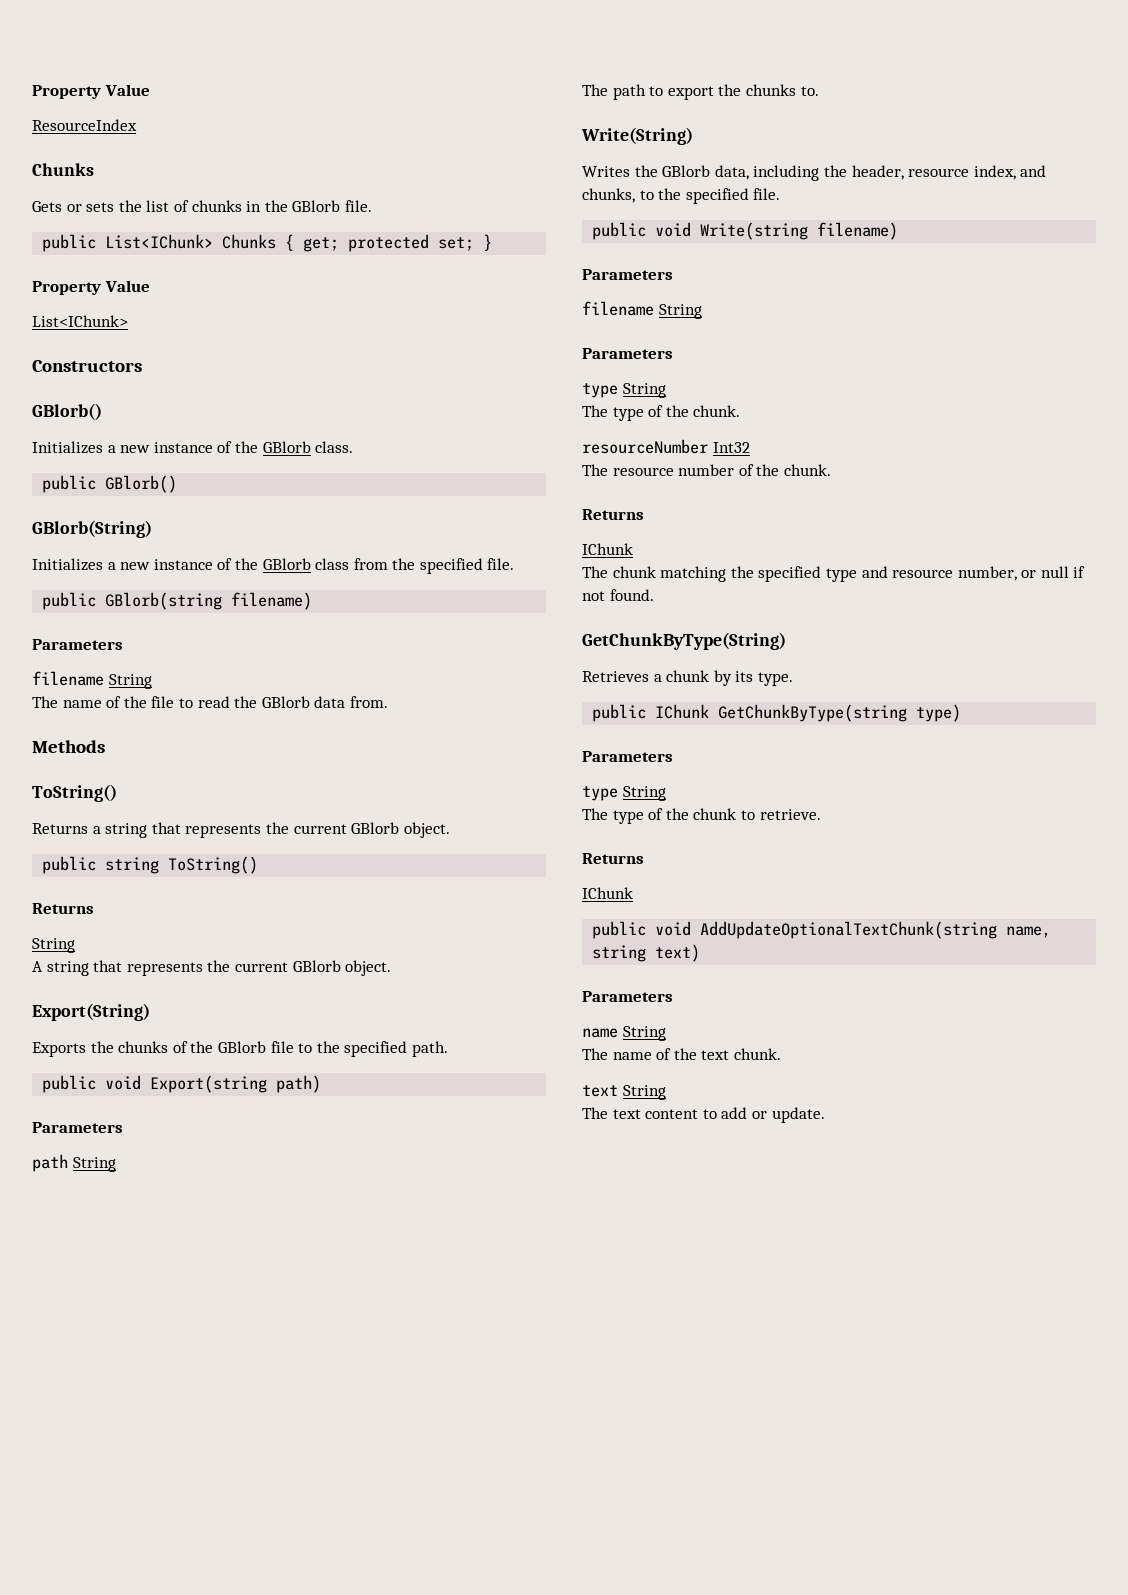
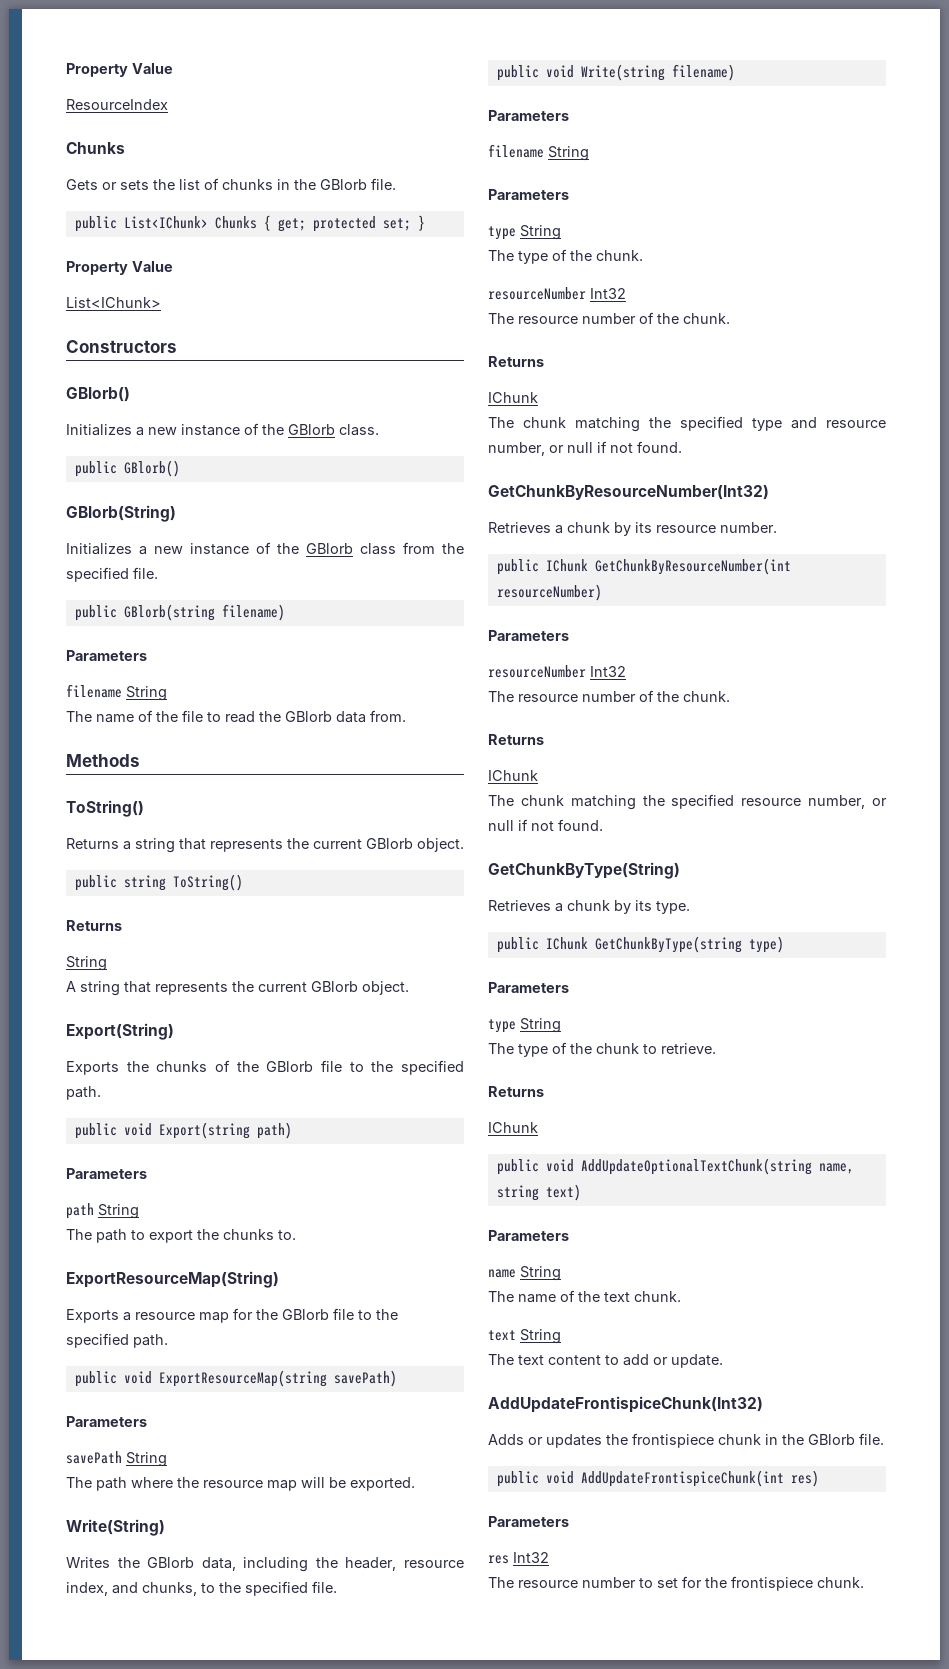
(819, 91) none -> [66,1271,279,1288] [66,1308,398,1323] [66,1333,168,1348] [74,1370,397,1387] [66,1416,147,1427] [66,1451,167,1467] [66,1477,415,1491] // ExportResourceMap(String) // Exports a resource map for the GBlorb file to the specified path. // public void ExportResourceMap(string savePath) // Parameters // savePath String // The path where the resource map will be exported.
(654, 595) none -> [488,485,769,500] [488,522,777,536] [496,558,791,575] [496,584,602,601] [488,630,569,641] [488,665,626,678] [488,690,730,702] [488,734,544,745] [488,770,538,781] [488,794,887,810] [488,819,603,831] // GetChunkByResourceNumber(Int32) // Retrieves a chunk by its resource number. // public IChunk GetChunkByResourceNumber(int resourceNumber) // Parameters // resourceNumber Int32 // The resource number of the chunk. // Returns // IChunk // The chunk matching the specified resource number, or null if not found.
(825, 1115) none -> [488,1396,763,1413] [488,1433,884,1448] [496,1470,819,1487] [488,1516,569,1527] [488,1552,549,1564] [488,1576,864,1591] // AddUpdateFrontispiceChunk(Int32) // Adds or updates the frontispiece chunk in the GBlorb file. // public void AddUpdateFrontispiceChunk(int res) // Parameters // res Int32 // The resource number to set for the frontispiece chunk.

